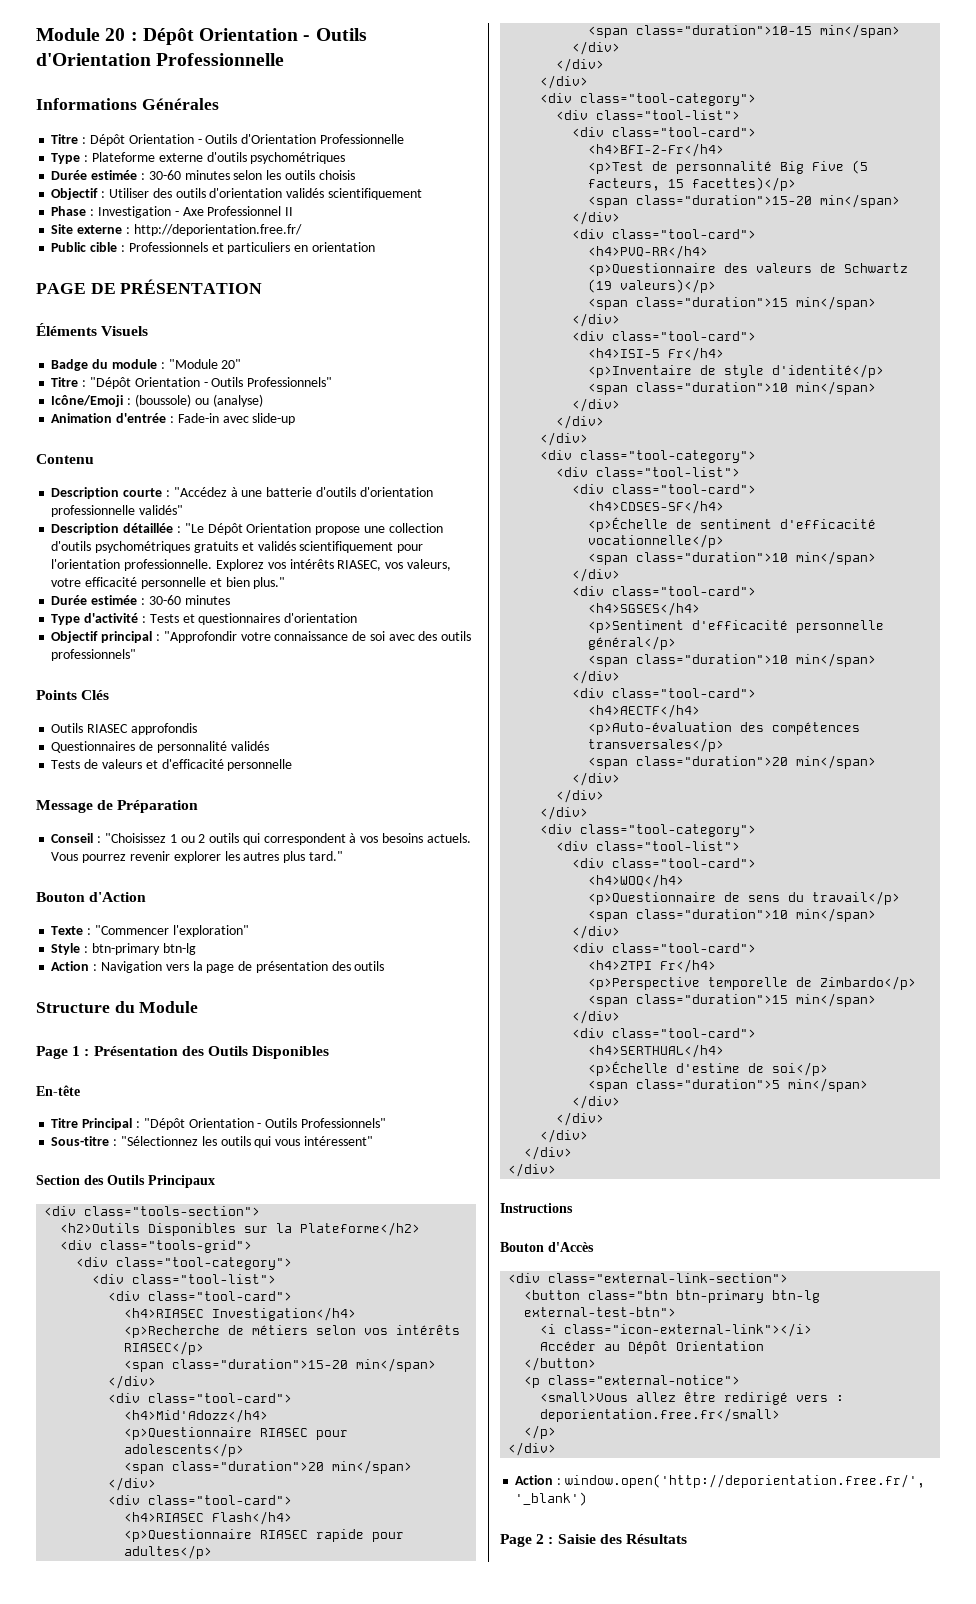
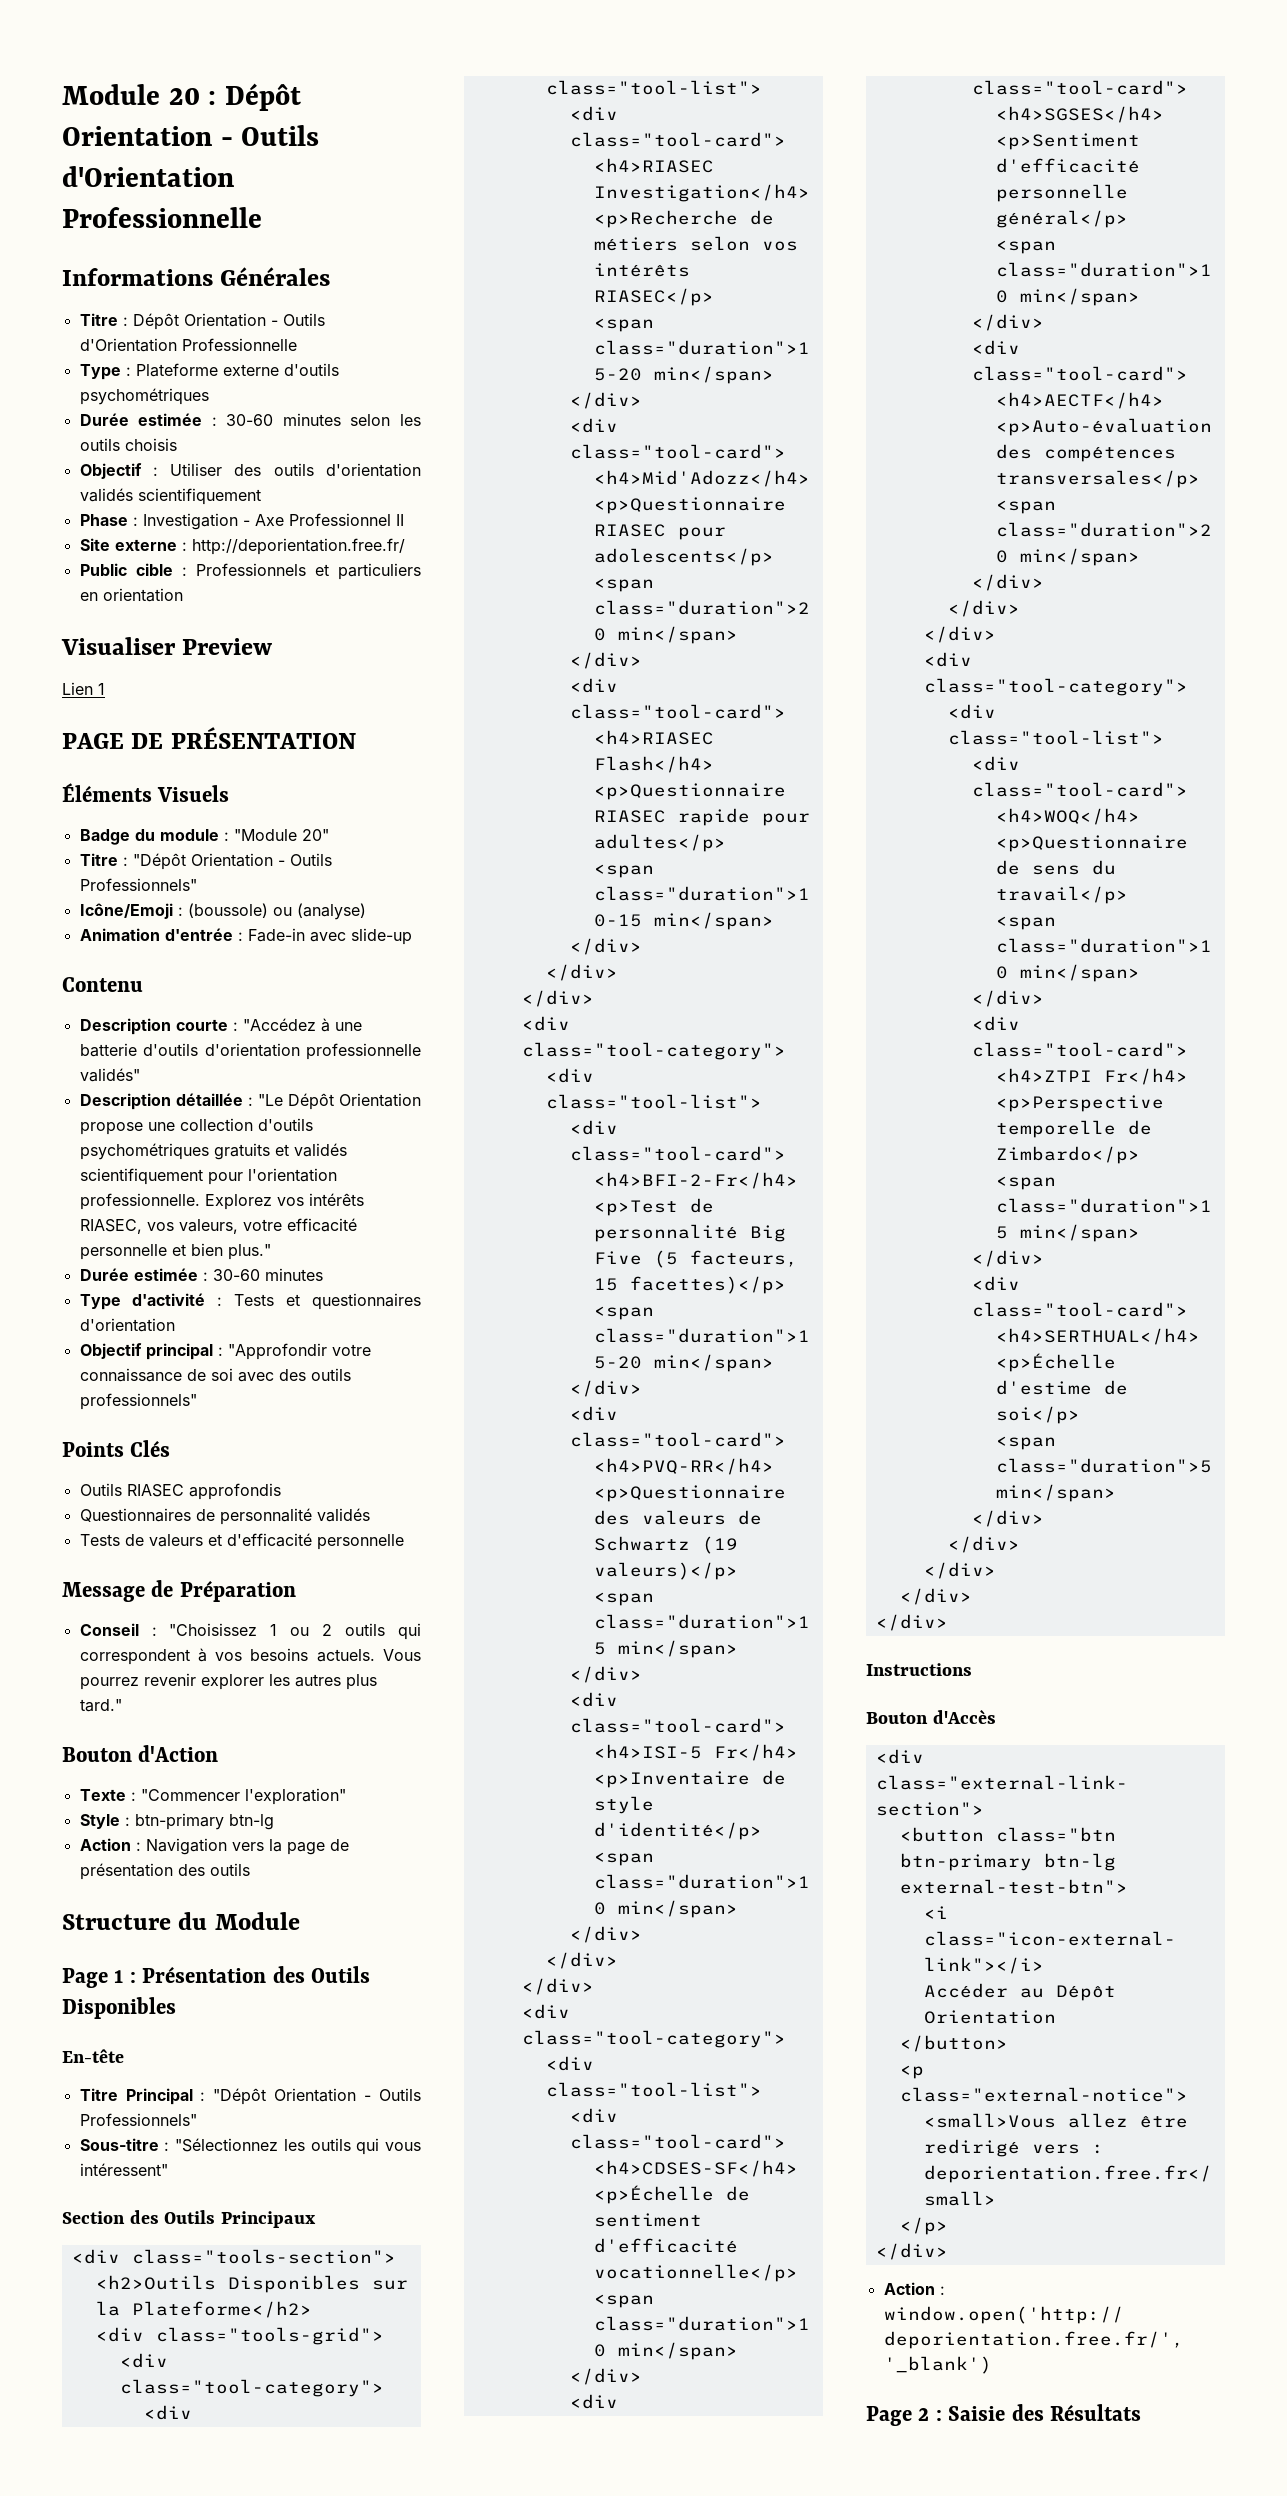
(375, 247) none -> [61,637,273,655] [62,682,105,695] // Visualiser Preview // Lien 1

